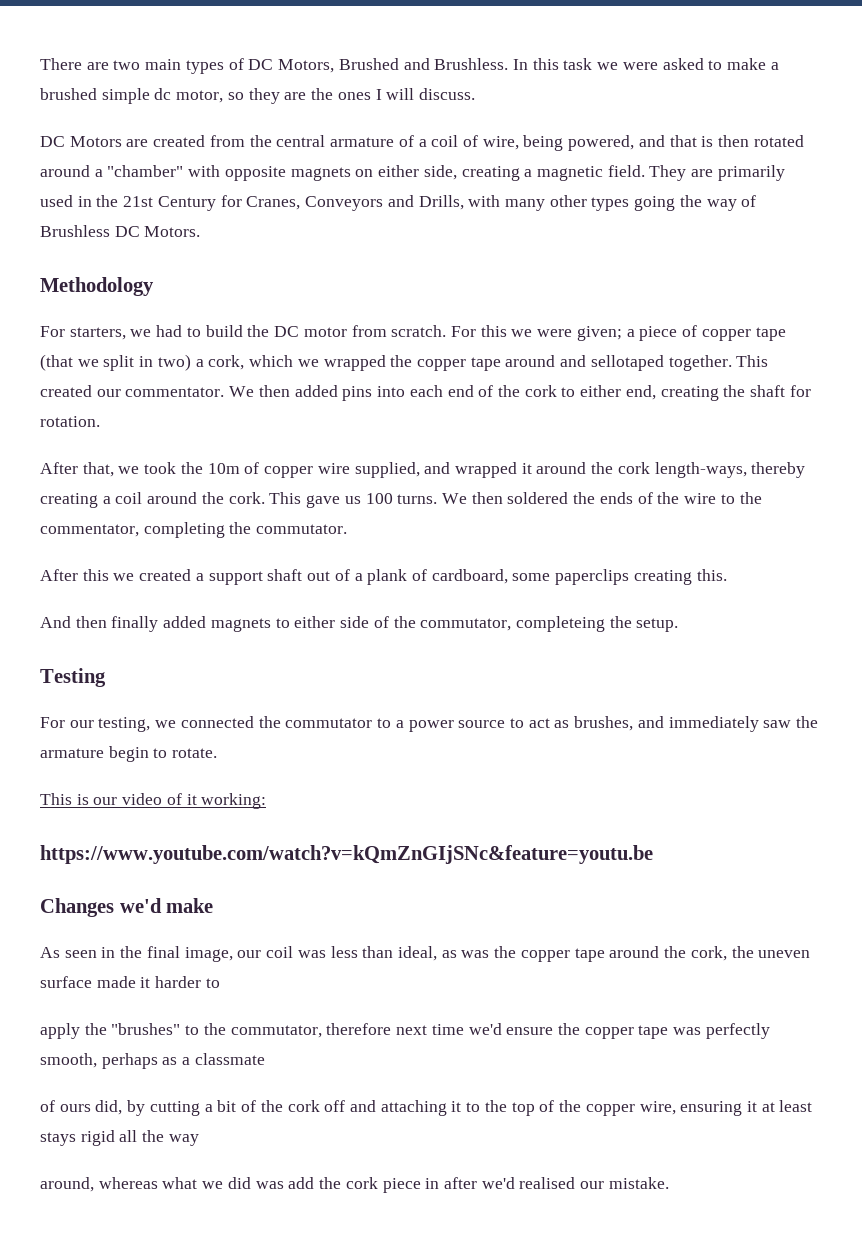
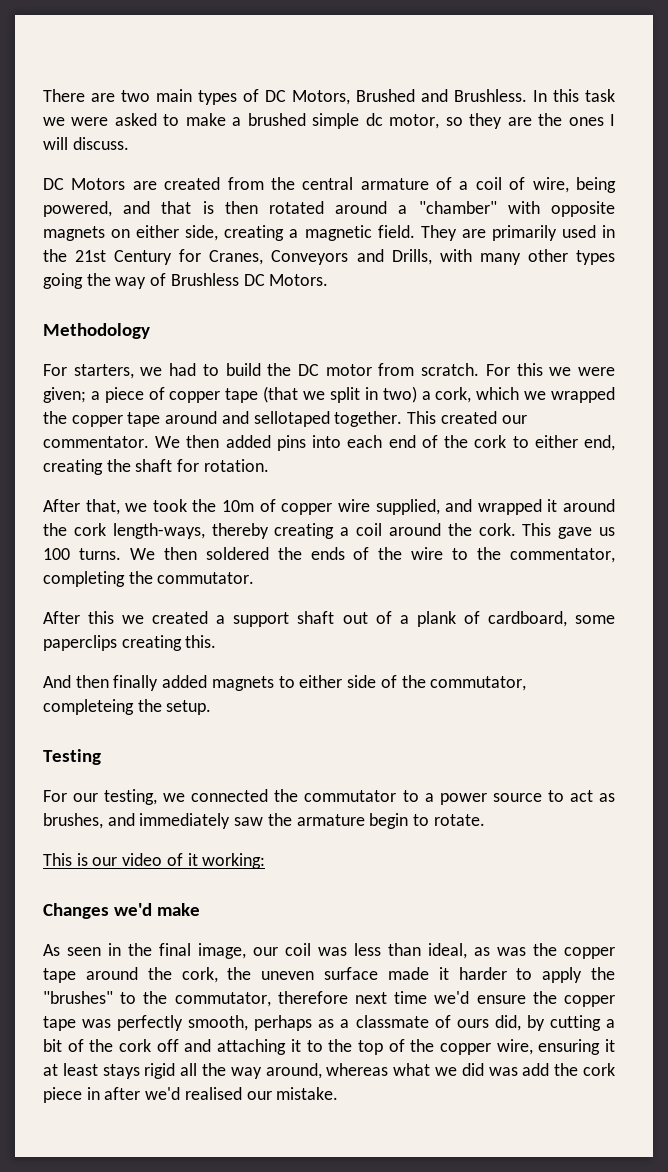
[40,845,653,864] // https://www.youtube.com/watch?v=kQmZnGIjSNc&feature=youtu.be -> (266, 861) none
(220, 983) // -> (533, 974) none
(265, 1059) // -> (429, 1021) none
(199, 1140) // -> (262, 1073) none

